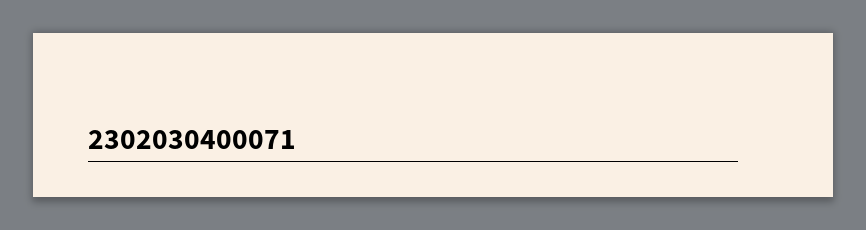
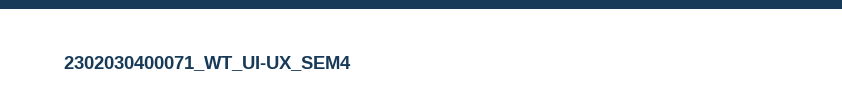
[88,130,296,149] 2302030400071 -> [64,56,351,71] 2302030400071_WT_UI-UX_SEM4

